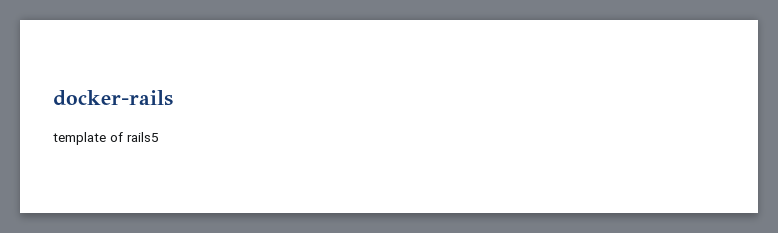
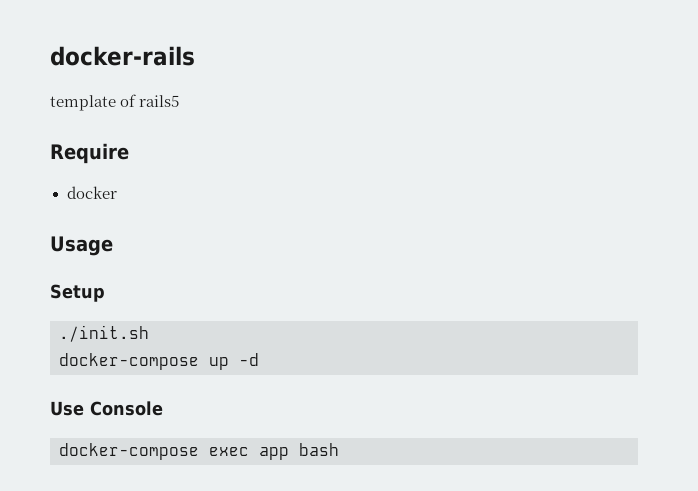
(159, 137) none -> [50,143,129,164] [66,186,117,199] [50,236,113,256] [50,284,105,302] [59,325,149,342] [59,353,259,370] [50,401,163,416] [59,443,339,460] // Require // docker // Usage // Setup // ./init.sh // docker-compose up -d // Use Console // docker-compose exec app bash

